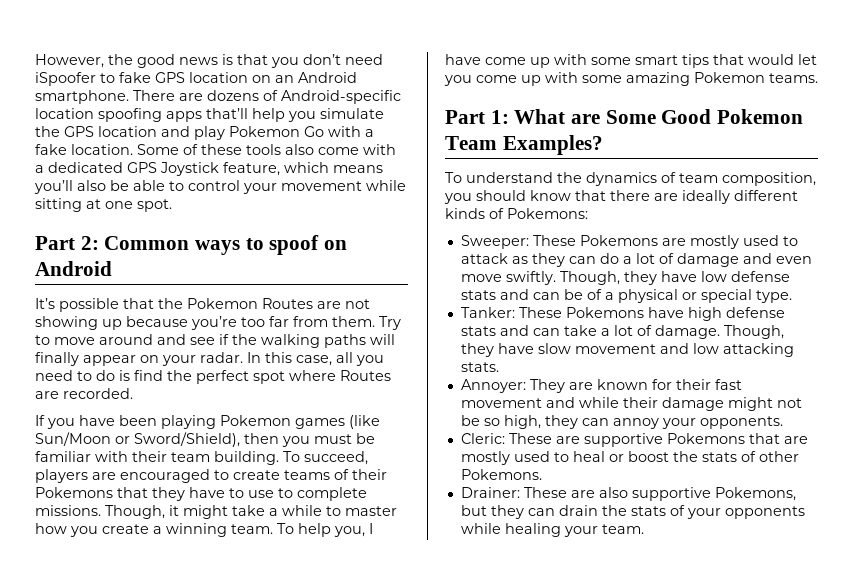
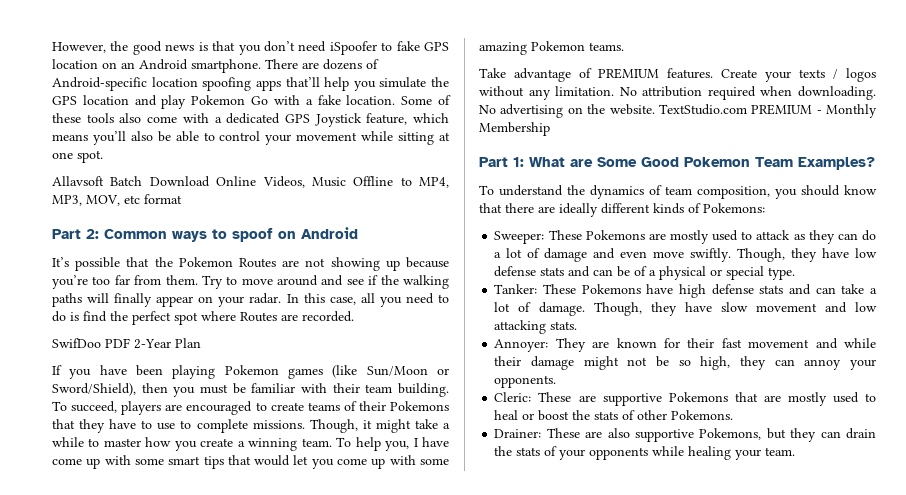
(172, 205) none -> [52,176,449,188] [52,194,182,206] // Allavsoft Batch Download Online Videos, Music Offline to MP4, MP3, MOV, etc format
(133, 393) none -> [52,338,201,349] // SwifDoo PDF 2-Year Plan
(818, 78) none -> [479,68,876,82] [479,86,876,100] [479,104,877,118] [479,122,550,136] // Take advantage of PREMIUM features. Create your texts / logos without any limitation. No attribution required when downloading. No advertising on the website. TextStudio.com PREMIUM - Monthly Membership

